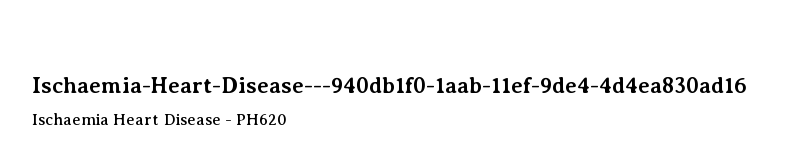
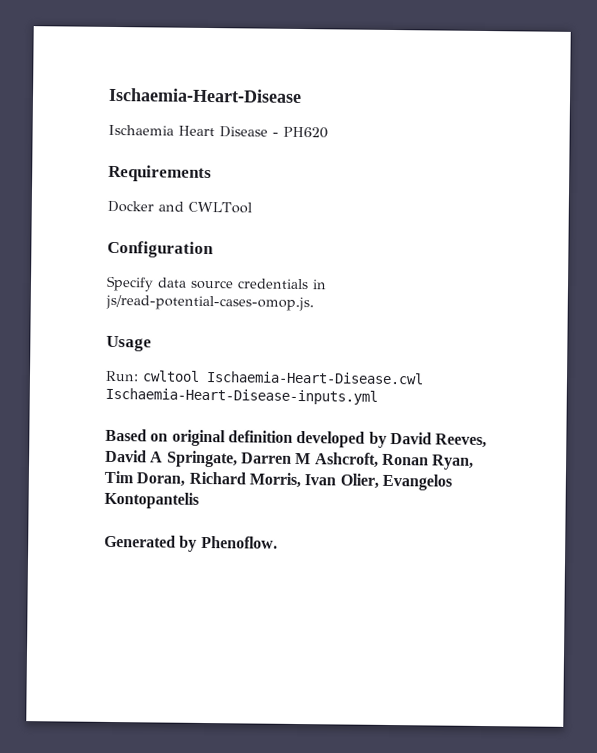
[32,77,747,93] Ischaemia-Heart-Disease---940db1f0-1aab-11ef-9de4-4d4ea830ad16 -> [108,87,302,104] Ischaemia-Heart-Disease
(288, 119) none -> [108,164,212,183] [107,200,252,214] [107,240,214,259] [106,275,327,292] [105,294,314,312] [106,335,152,352] [105,370,424,385] [105,387,378,405] [105,428,488,449] [105,449,475,470] [104,470,452,491] [104,491,199,509] [104,534,278,552] // Requirements // Docker and CWLTool // Configuration // Specify data source credentials in js/read-potential-cases-omop.js. // Usage // Run: cwltool Ischaemia-Heart-Disease.cwl Ischaemia-Heart-Disease-inputs.yml // Based on original definition developed by David Reeves, David A Springate, Darren M Ashcroft, Ronan Ryan, Tim Doran, Richard Morris, Ivan Olier, Evangelos Kontopantelis // Generated by Phenoflow.

